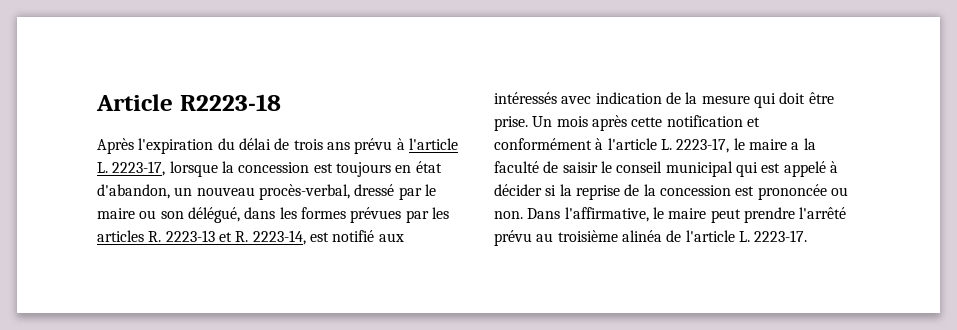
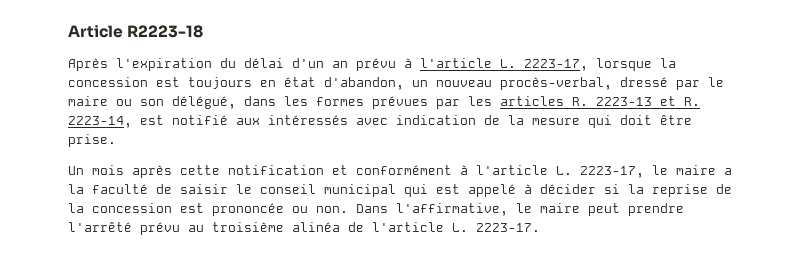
[274,138,350,150] de trois ans -> [292,58,348,68] d'un an
(528, 123) none -> (116, 140) //

